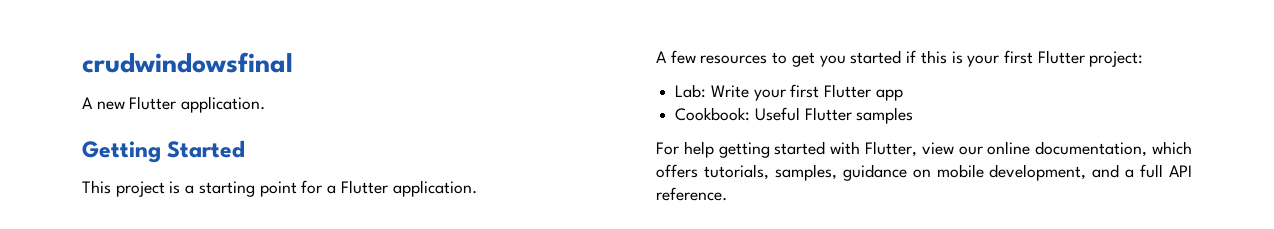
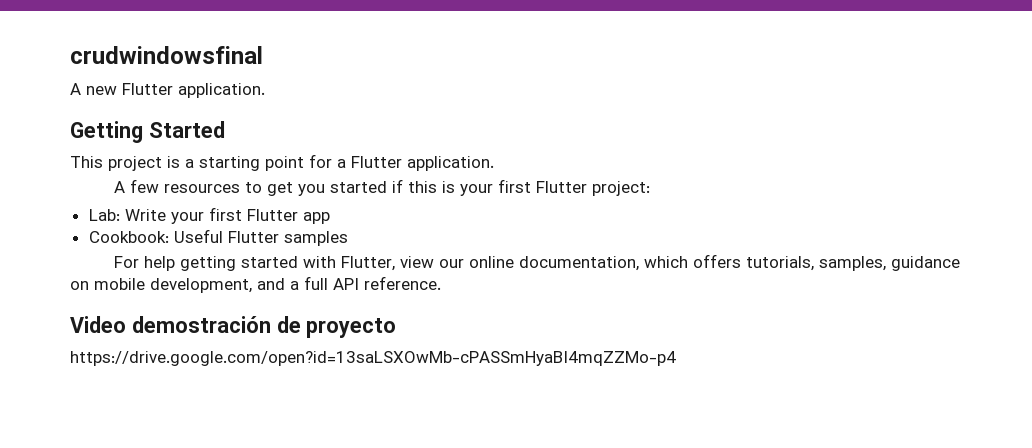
(727, 194) none -> [70,316,397,338] [70,351,676,366] // Video demostración de proyecto // https://drive.google.com/open?id=13saLSXOwMb-cPASSmHyaBI4mqZZMo-p4

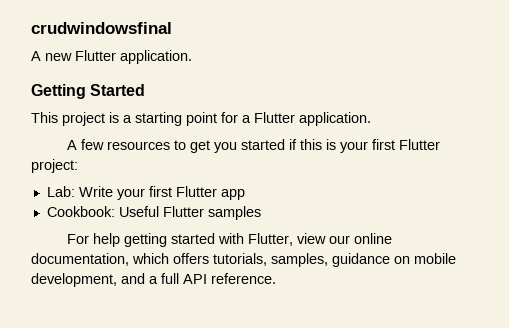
[70,316,397,338] [70,351,676,366] // Video demostración de proyecto // https://drive.google.com/open?id=13saLSXOwMb-cPASSmHyaBI4mqZZMo-p4 -> (276, 278) none

